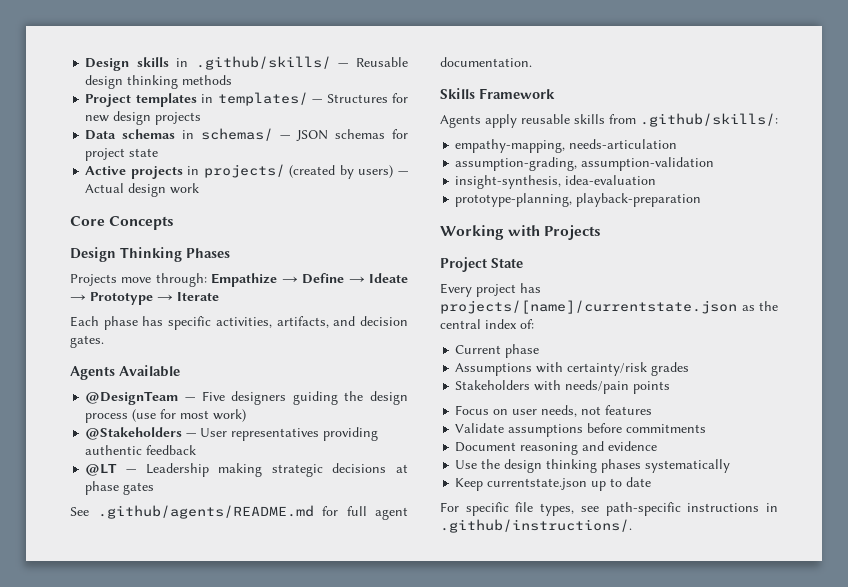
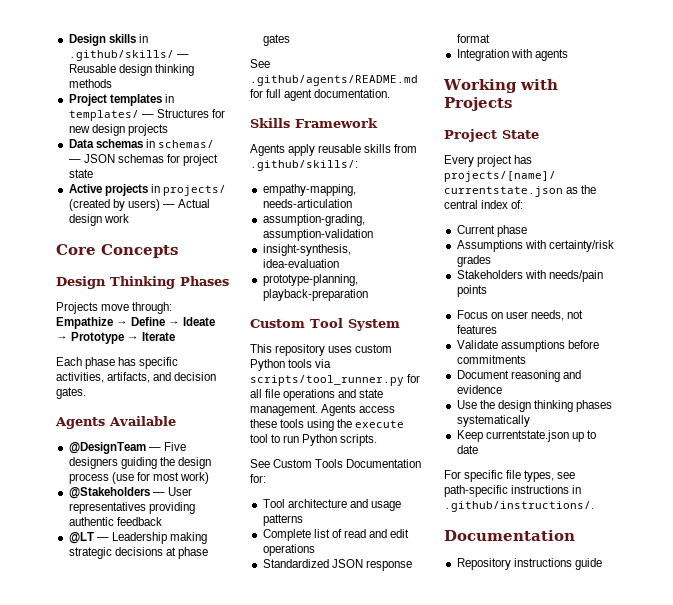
(702, 200) none -> [250,318,400,331] [250,344,393,356] [250,359,332,371] [250,374,421,386] [250,389,384,401] [250,404,396,416] [250,419,405,431] [250,434,378,446] [250,459,422,468] [250,474,266,483] [262,499,401,511] [262,514,303,526] [262,529,410,541] [262,544,315,556] [262,559,412,571] [456,34,490,43] [456,49,568,61] // Custom Tool System // This repository uses custom Python tools via scripts/tool_runner.py for all file operations and state management. Agents access these tools using the execute tool to run Python scripts. // See Custom Tools Documentation for: // Tool architecture and usage patterns // Complete list of read and edit operations // Standardized JSON response format // Integration with agents
(632, 526) none -> [444,530,575,541] [456,558,602,570] // Documentation // Repository instructions guide

